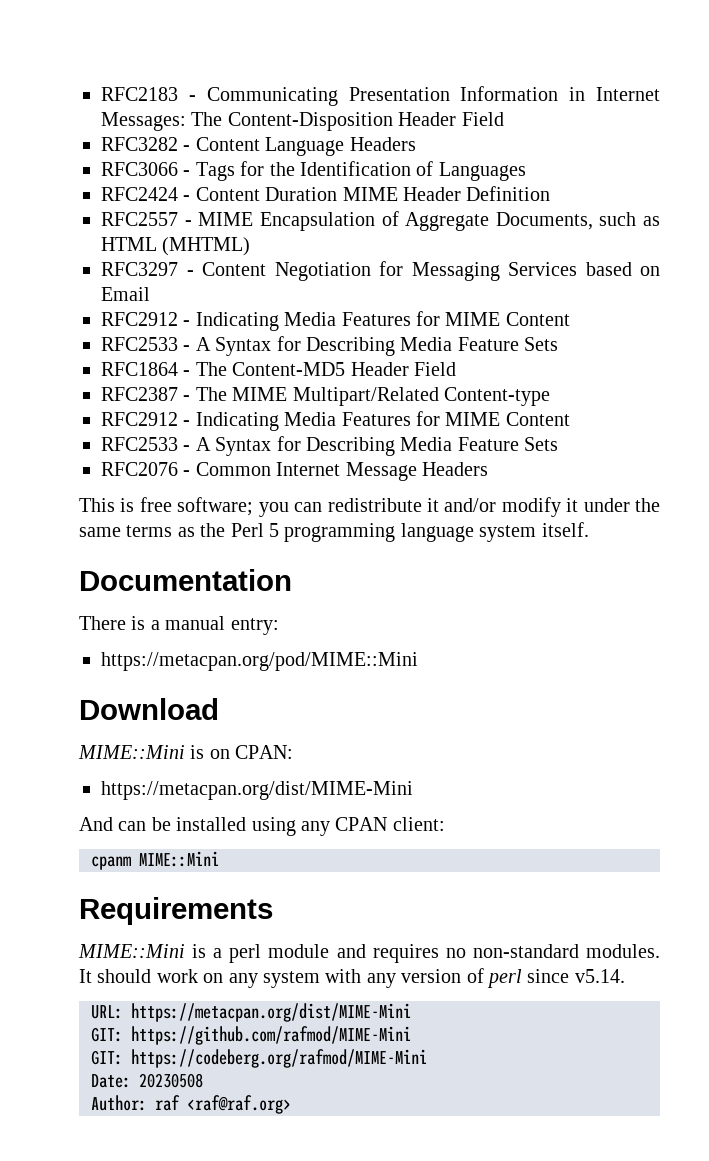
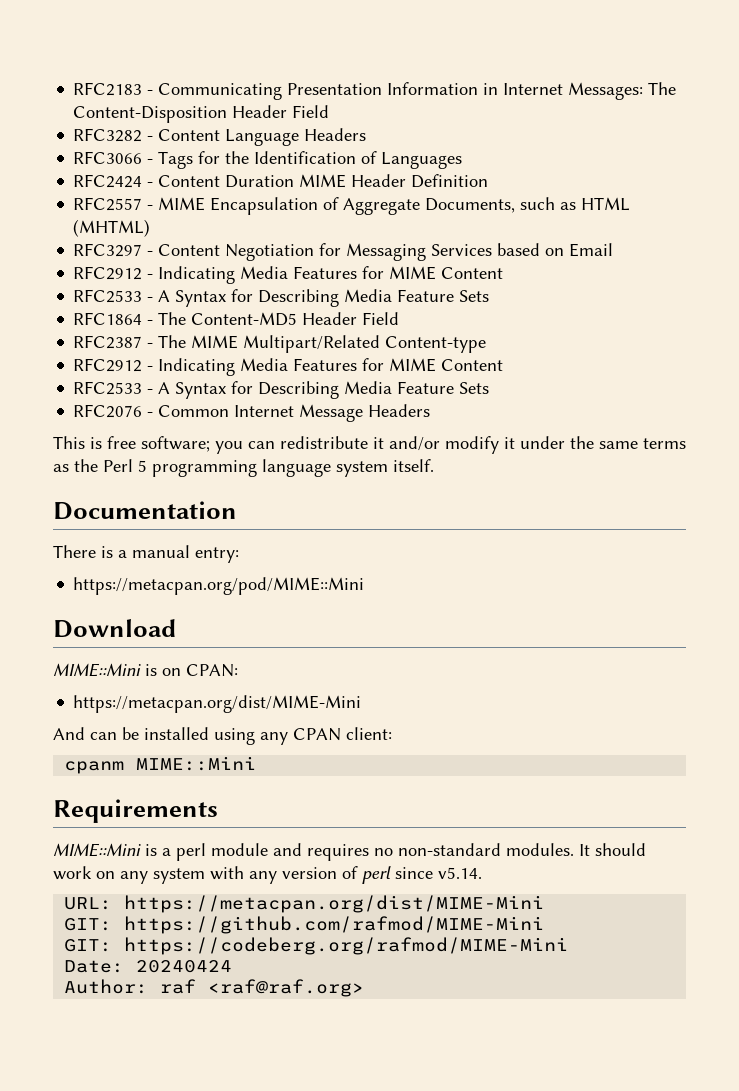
[139,1073,203,1088] 20230508 -> [136,960,233,973] 20240424

